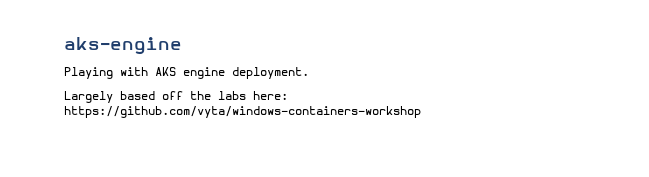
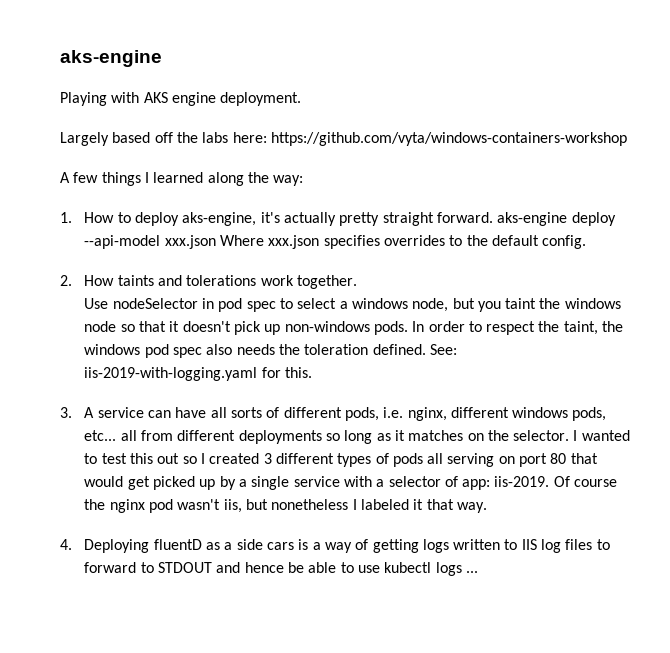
(421, 112) none -> [60,172,304,186] [60,212,616,226] [84,235,587,249] [60,275,357,289] [84,298,621,312] [84,321,624,335] [84,344,457,358] [84,367,312,381] [60,407,607,421] [84,430,630,444] [84,453,598,467] [84,476,618,490] [84,499,487,513] [60,539,610,553] [84,562,478,576] // A few things I learned along the way: // 1. How to deploy aks-engine, it's actually pretty straight forward. aks-engine deploy --api-model xxx.json Where xxx.json specifies overrides to the default config. // 2. How taints and tolerations work together. // Use nodeSelector in pod spec to select a windows node, but you taint the windows node so that it doesn't pick up non-windows pods. In order to respect the taint, the windows pod spec also needs the toleration defined. See: iis-2019-with-logging.yaml for this. // 3. A service can have all sorts of different pods, i.e. nginx, different windows pods, etc... all from different deployments so long as it matches on the selector. I wanted to test this out so I created 3 different types of pods all serving on port 80 that would get picked up by a single service with a selector of app: iis-2019. Of course the nginx pod wasn't iis, but nonetheless I labeled it that way. // 4. Deploying fluentD as a side cars is a way of getting logs written to IIS log files to forward to STDOUT and hence be able to use kubectl logs ...

